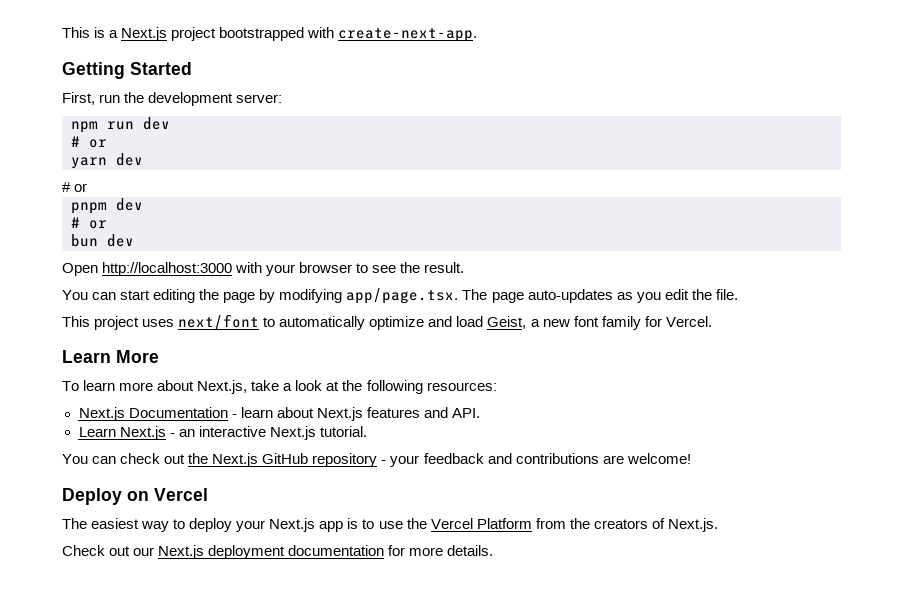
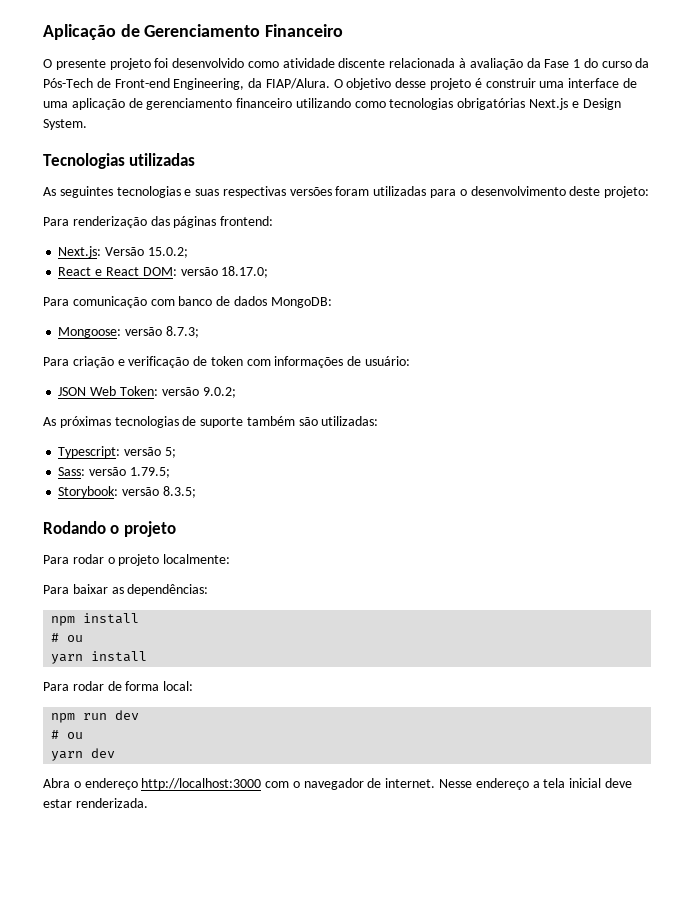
[62,27,478,42] [62,62,192,79] [62,92,283,106] This is a Next.js project bootstrapped with create-next-app. // Getting Started // First, run the development server: -> [43,24,344,40] [43,58,650,70] [43,78,637,90] [43,98,621,110] [43,119,87,130] [43,153,196,169] [43,186,650,198] [43,216,274,228] [58,246,188,258] [58,266,269,278] [43,296,332,308] [58,326,199,338] [43,356,411,368] [58,386,236,398] [43,416,379,428] [58,446,176,458] [58,467,170,478] [58,486,196,498] [43,521,176,537] [43,554,231,566] [43,584,209,596] [51,613,140,626] [51,633,84,642] [51,651,148,664] [43,681,194,691] Aplicação de Gerenciamento Financeiro // O presente projeto foi desenvolvido como atividade discente relacionada à avaliação da Fase 1 do curso da Pós-Tech de Front-end Engineering, da FIAP/Alura. O objetivo desse projeto é construir uma interface de uma aplicação de gerenciamento financeiro utilizando como tecnologias obrigatórias Next.js e Design System. // Tecnologias utilizadas // As seguintes tecnologias e suas respectivas versões foram utilizadas para o desenvolvimento deste projeto: // Para renderização das páginas frontend: // Next.js: Versão 15.0.2; // React e React DOM: versão 18.17.0; // Para comunicação com banco de dados MongoDB: // Mongoose: versão 8.7.3; // Para criação e verificação de token com informações de usuário: // JSON Web Token: versão 9.0.2; // As próximas tecnologias de suporte também são utilizadas: // Typescript: versão 5; // Sass: versão 1.79.5; // Storybook: versão 8.3.5; // Rodando o projeto // Para rodar o projeto localmente: // Para baixar as dependências: // npm install // # ou // yarn install // Para rodar de forma local:
[89,139,107,148] or -> [67,732,84,739] ou
[62,182,88,192] [71,198,143,214] [71,217,107,229] [71,234,134,247] [62,262,465,276] [62,288,738,304] [62,314,712,330] [62,350,159,363] [62,380,497,394] [78,407,480,421] [78,426,367,440] [62,453,691,467] [62,488,208,505] [62,518,718,532] [62,545,494,559] # or // pnpm dev // # or // bun dev // Open http://localhost:3000 with your browser to see the result. // You can start editing the page by modifying app/page.tsx. The page auto-updates as you edit the file. // This project uses next/font to automatically optimize and load Geist, a new font family for Vercel. // Learn More // To learn more about Next.js, take a look at the following resources: // Next.js Documentation - learn about Next.js features and API. // Learn Next.js - an interactive Next.js tutorial. // You can check out the Next.js GitHub repository - your feedback and contributions are welcome! // Deploy on Vercel // The easiest way to deploy your Next.js app is to use the Vercel Platform from the creators of Next.js. // Check out our Next.js deployment documentation for more details. -> [43,778,632,790] [43,798,148,808] Abra o endereço http://localhost:3000 com o navegador de internet. Nesse endereço a tela inicial deve estar renderizada.

